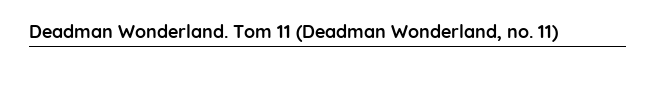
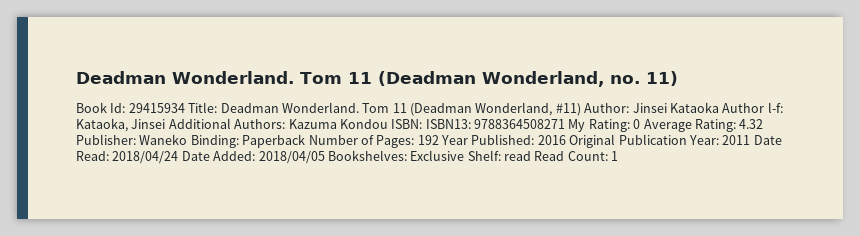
(558, 33) none -> [76,102,783,116] [76,118,764,132] [76,134,782,148] [76,150,619,164] // Book Id: 29415934 Title: Deadman Wonderland. Tom 11 (Deadman Wonderland, #11) Author: Jinsei Kataoka Author l-f: Kataoka, Jinsei Additional Authors: Kazuma Kondou ISBN: ISBN13: 9788364508271 My Rating: 0 Average Rating: 4.32 Publisher: Waneko Binding: Paperback Number of Pages: 192 Year Published: 2016 Original Publication Year: 2011 Date Read: 2018/04/24 Date Added: 2018/04/05 Bookshelves: Exclusive Shelf: read Read Count: 1

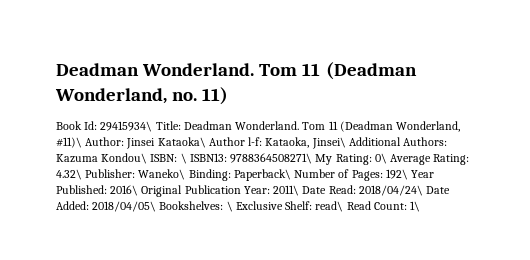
[128,103,185,113] 29415934 -> [100,121,153,132] 29415934\
[555,103,581,116] #11) -> [56,137,82,148] #11)\
[669,102,719,113] Kataoka -> [157,137,206,148] Kataoka\
[131,119,166,129] Jinsei -> [311,137,346,149] Jinsei\
[339,119,565,129] Kondou ISBN: ISBN13: 9788364508271 -> [101,153,313,164] Kondou\ ISBN: \ ISBN13: 9788364508271\
[633,119,641,129] 0 -> [374,153,387,164] 0\
[739,119,764,129] [76,134,306,148] 4.32 Publisher: Waneko Binding: Paperback -> [56,169,291,181] 4.32\ Publisher: Waneko\ Binding: Paperback\
[417,135,439,145] 192 -> [385,169,408,180] 192\
[537,135,566,145] 2016 -> [110,185,139,196] 2016\
[722,135,751,145] 2011 -> [273,185,300,196] 2011\
[112,151,179,164] 2018/04/24 -> [358,185,423,196] 2018/04/24\
[258,150,407,164] 2018/04/05 Bookshelves: -> [92,201,233,212] 2018/04/05\ Bookshelves: \
[504,151,531,161] read -> [315,201,344,212] read\
[611,151,619,161] 1 -> [410,201,421,212] 1\

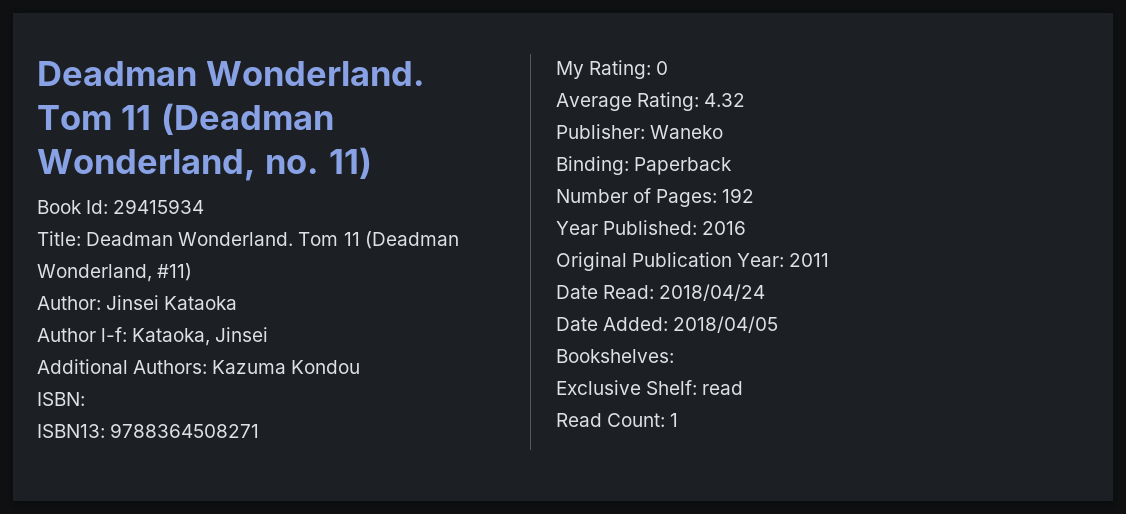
[100,121,153,132] 29415934\ -> [113,199,205,214] 29415934 //
[56,137,82,148] #11)\ -> [157,263,193,281] #11) //
[157,137,206,148] Kataoka\ -> [164,296,238,310] Kataoka //
[311,137,346,149] Jinsei\ -> [215,327,269,342] Jinsei //
[101,153,148,164] Kondou\ -> [291,360,361,374] Kondou //
[180,153,313,164] \ ISBN13: 9788364508271\ -> [37,423,260,438] // ISBN13: 9788364508271 //
[374,153,387,164] 0\ -> [656,61,669,75] 0 //
[56,169,291,181] 4.32\ Publisher: Waneko\ Binding: Paperback\ -> [704,93,746,107] [556,124,724,139] [556,156,733,175] 4.32 // Publisher: Waneko // Binding: Paperback //
[385,169,408,180] 192\ -> [722,188,755,203] 192 //
[110,185,139,196] 2016\ -> [702,221,747,235] 2016 //
[273,185,300,196] 2011\ -> [789,253,830,267] 2011 //
[358,185,423,196] 2018/04/24\ -> [659,284,766,301] 2018/04/24 //
[92,201,157,212] 2018/04/05\ -> [673,316,779,333] 2018/04/05 //
[226,201,233,212] \ -> (674, 356) //
[315,201,344,212] read\ -> [702,381,744,395] read //
[410,201,421,212] 1\ -> [670,413,679,427] 1

